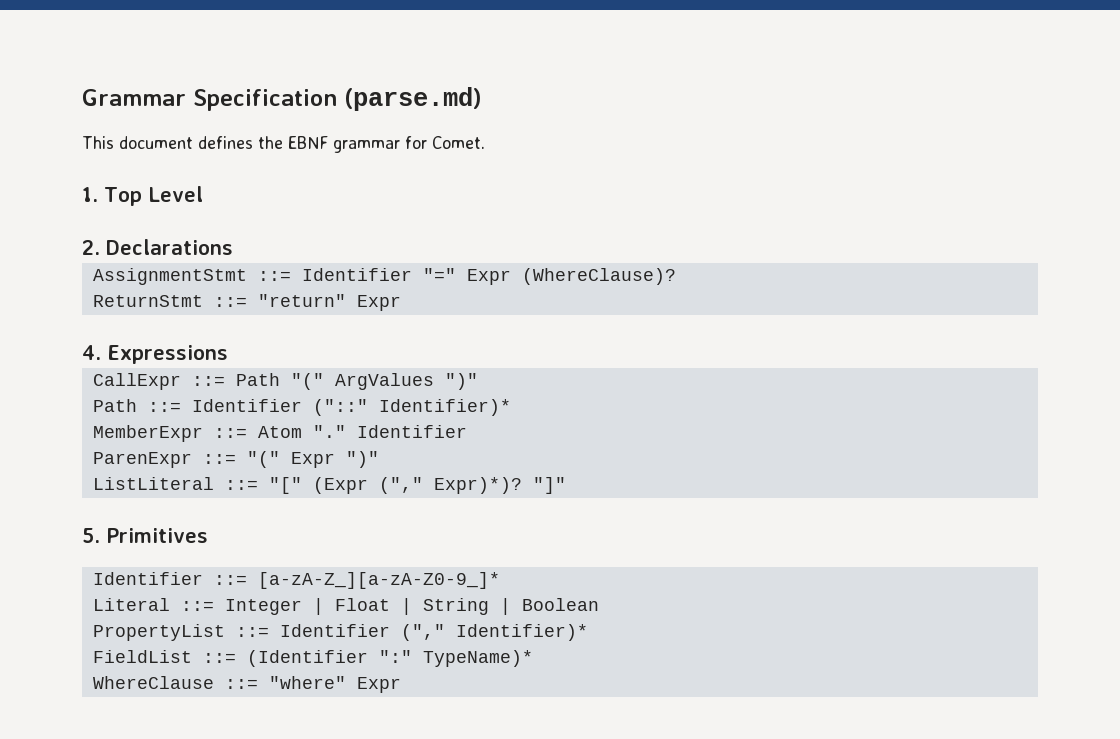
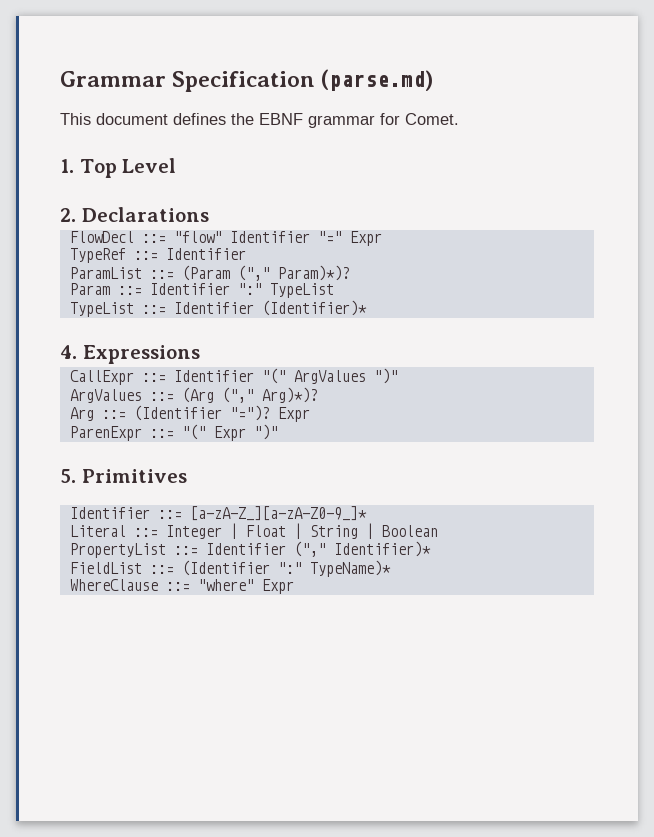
[92,268,291,285] AssignmentStmt ::= -> [69,231,222,243] FlowDecl ::= "flow"
[521,268,676,285] [92,294,401,311] (WhereClause)? // ReturnStmt ::= "return" Expr -> [69,248,246,263] [69,265,350,281] [69,283,334,298] [69,300,367,317] // TypeRef ::= Identifier // ParamList ::= (Param ("," Param)*)? // Param ::= Identifier ":" TypeList // TypeList ::= Identifier (Identifier)*
[235,373,280,386] Path -> [173,370,254,382] Identifier
[92,399,511,416] [92,425,467,442] Path ::= Identifier ("::" Identifier)* // MemberExpr ::= Atom "." Identifier -> [69,387,318,403] [69,405,310,422] ArgValues ::= (Arg ("," Arg)*)? // Arg ::= (Identifier "=")? Expr
[92,477,566,494] // ListLiteral ::= "[" (Expr ("," Expr)*)? "]" -> (278, 432) none

